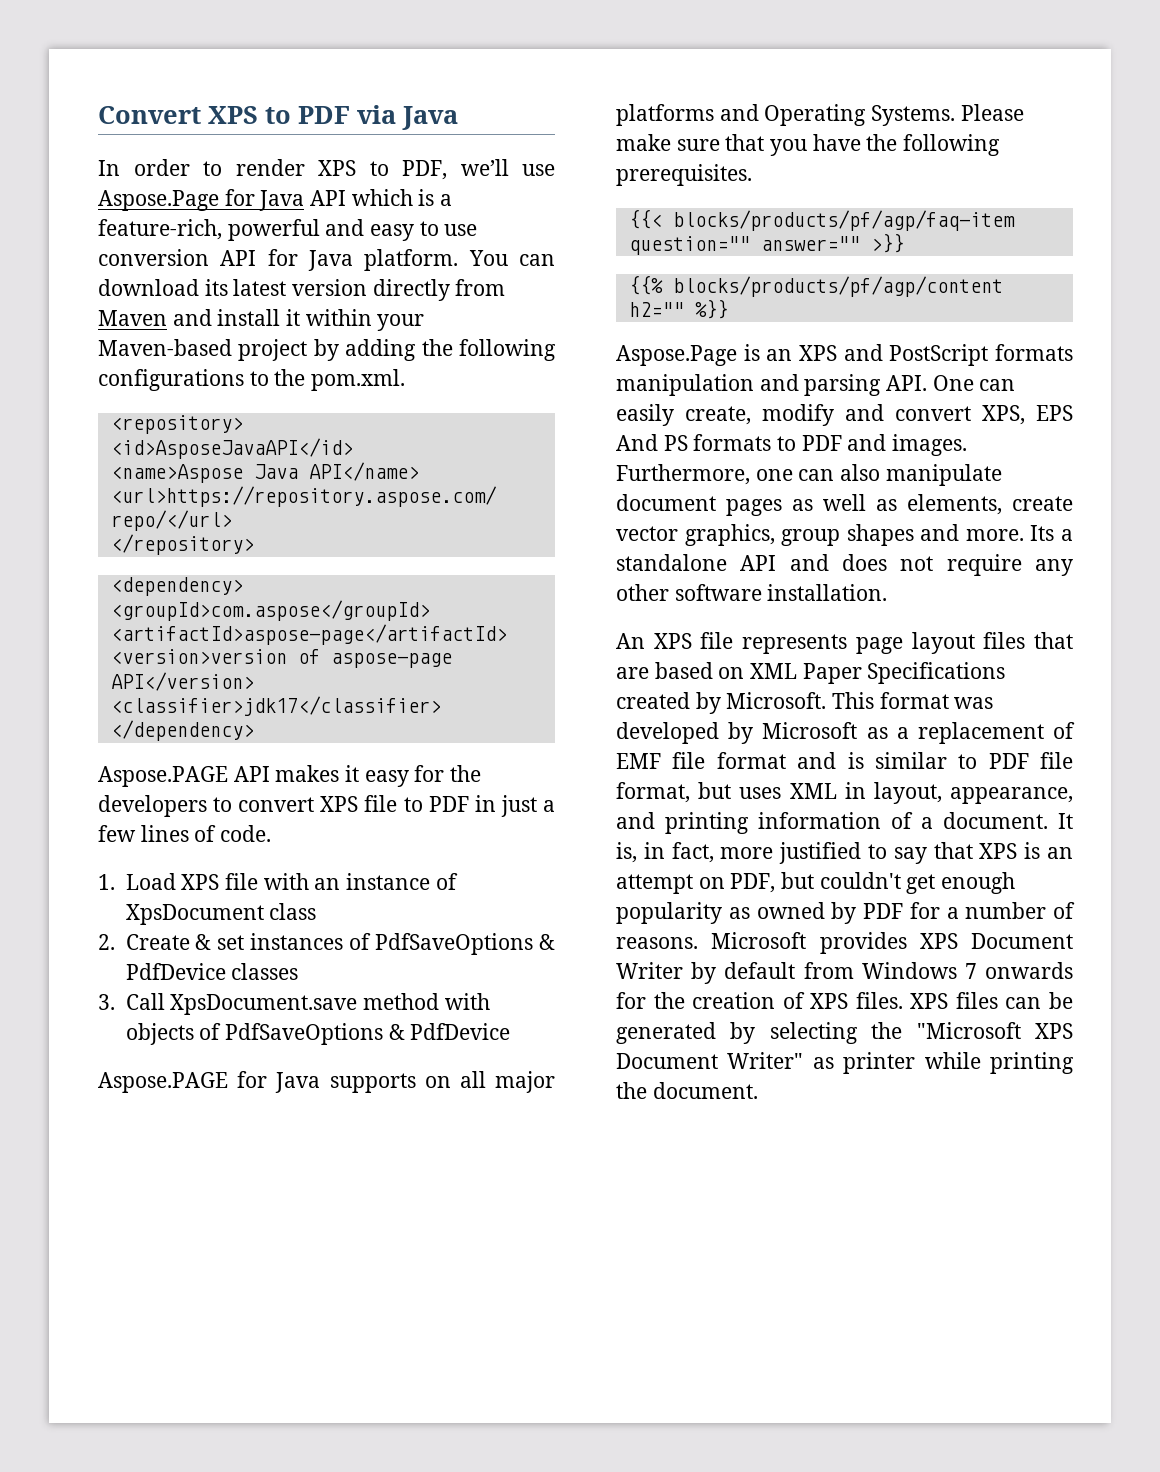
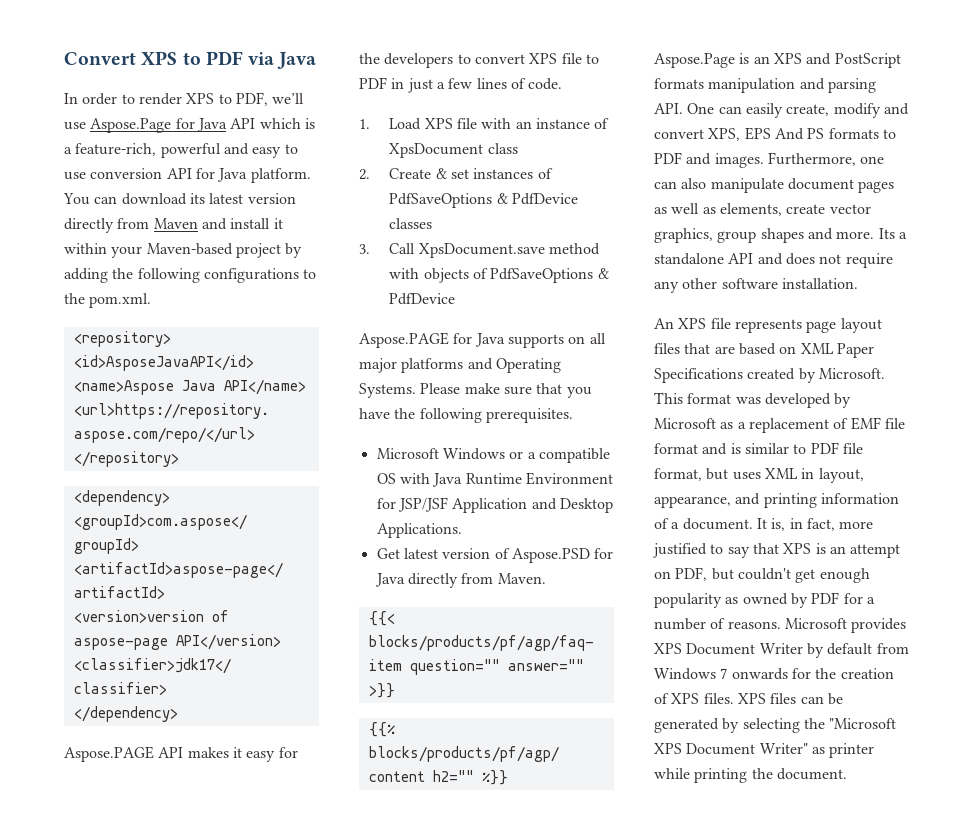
(752, 175) none -> [376,448,610,463] [376,472,613,487] [376,497,613,513] [376,523,462,538] [376,548,614,563] [374,573,546,588] // Microsoft Windows or a compatible OS with Java Runtime Environment for JSP/JSF Application and Desktop Applications. // Get latest version of Aspose.PSD for Java directly from Maven.

